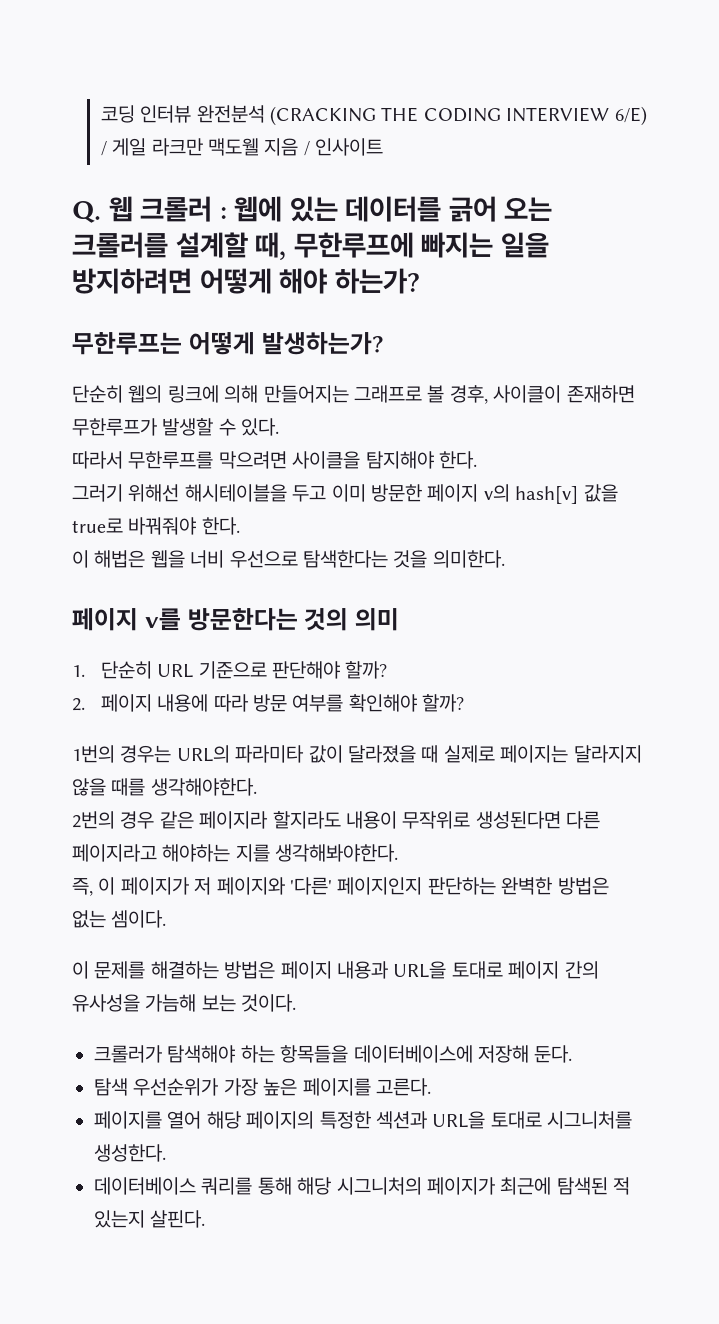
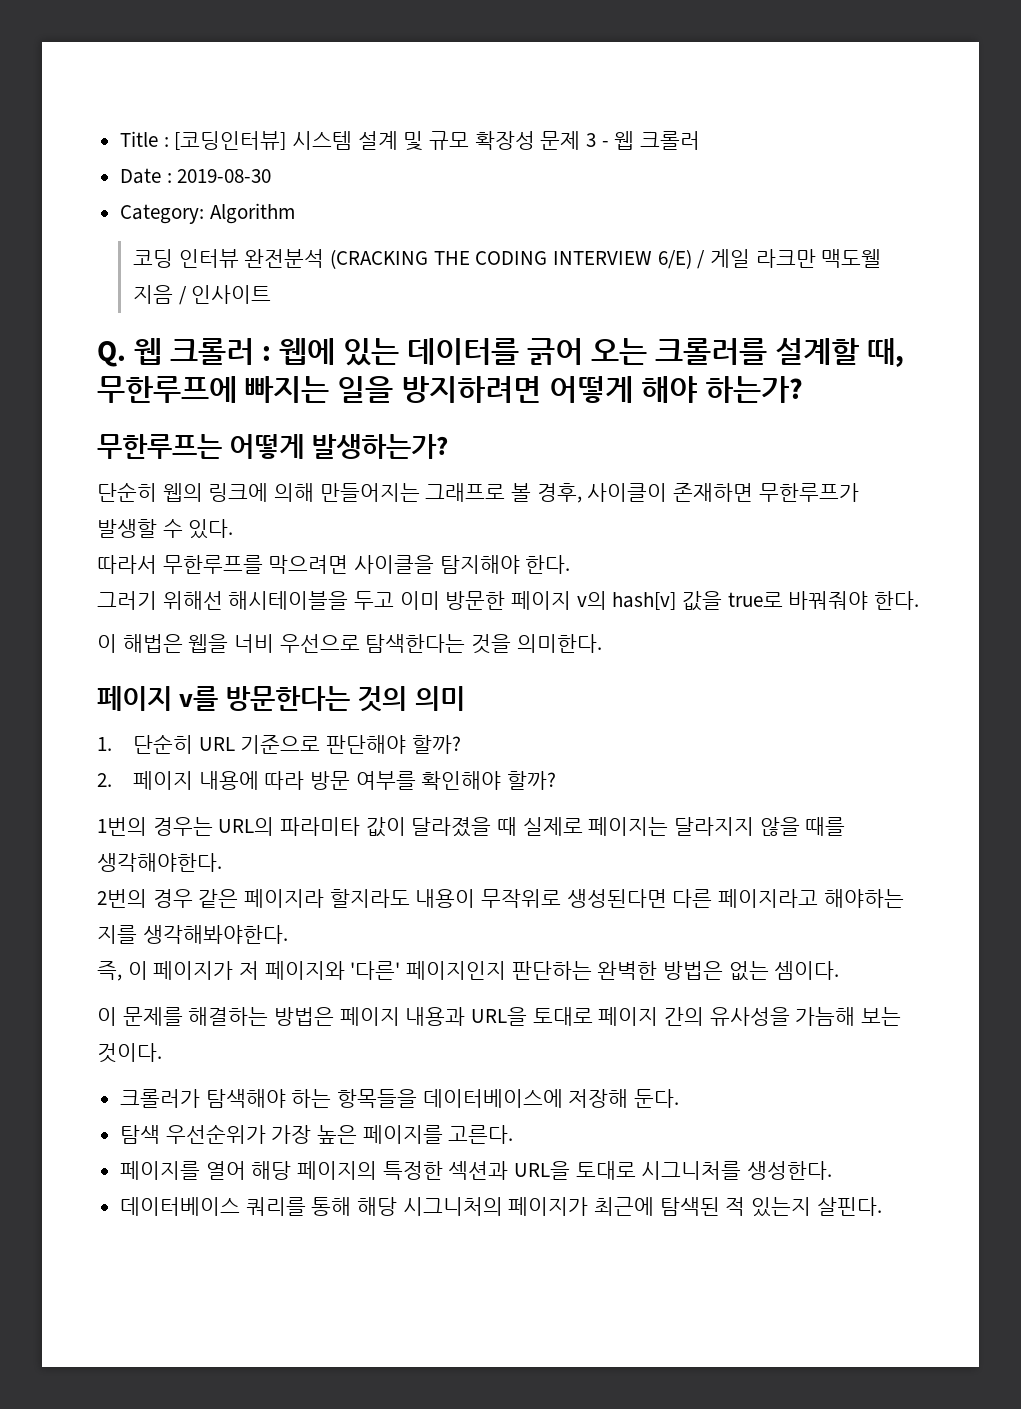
(100, 114) none -> [120,131,701,151] [120,168,272,184] [120,203,295,224] Title : [코딩인터뷰] 시스템 설계 및 규모 확장성 문제 3 - 웹 크롤러 // Date : 2019-08-30 // Category: Algorithm //

